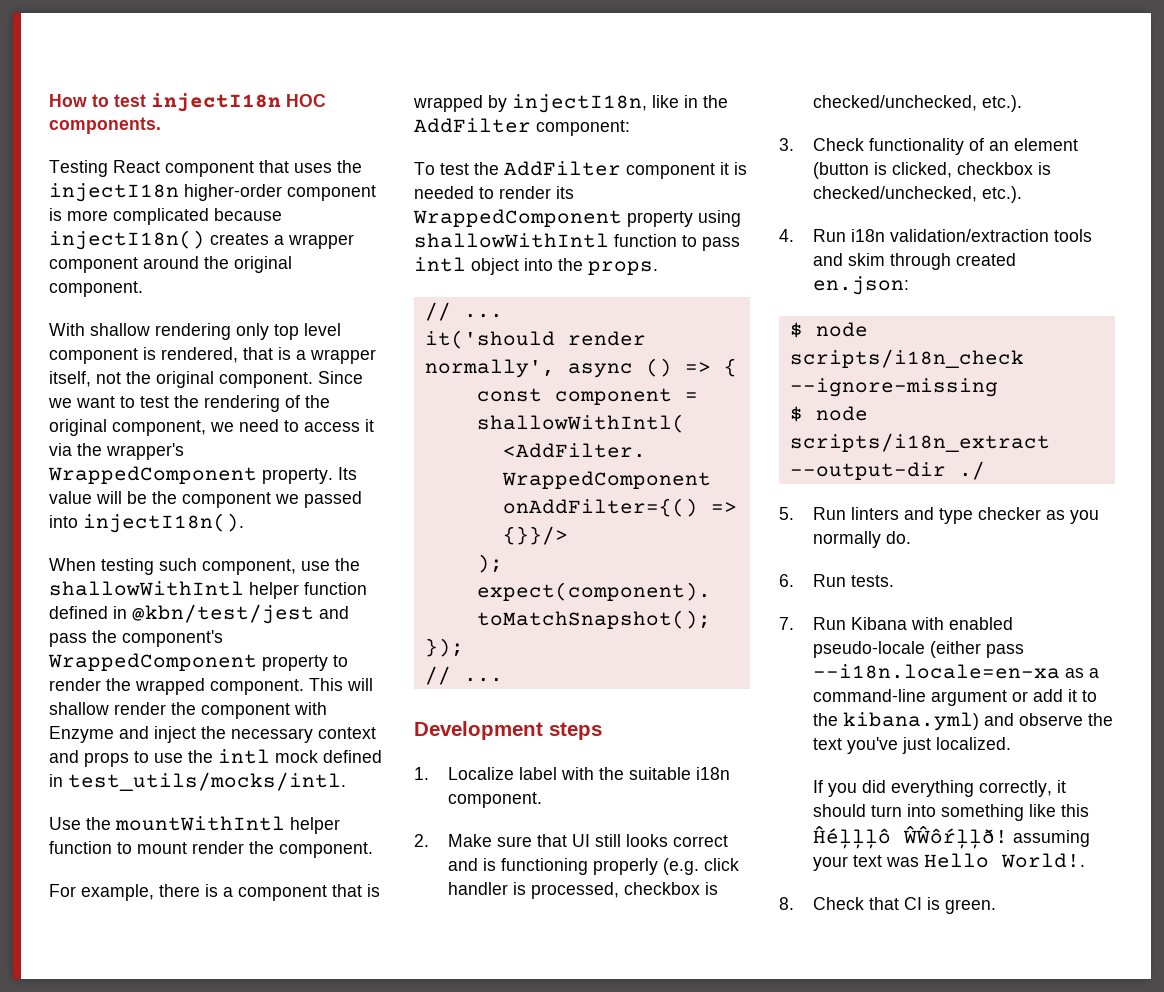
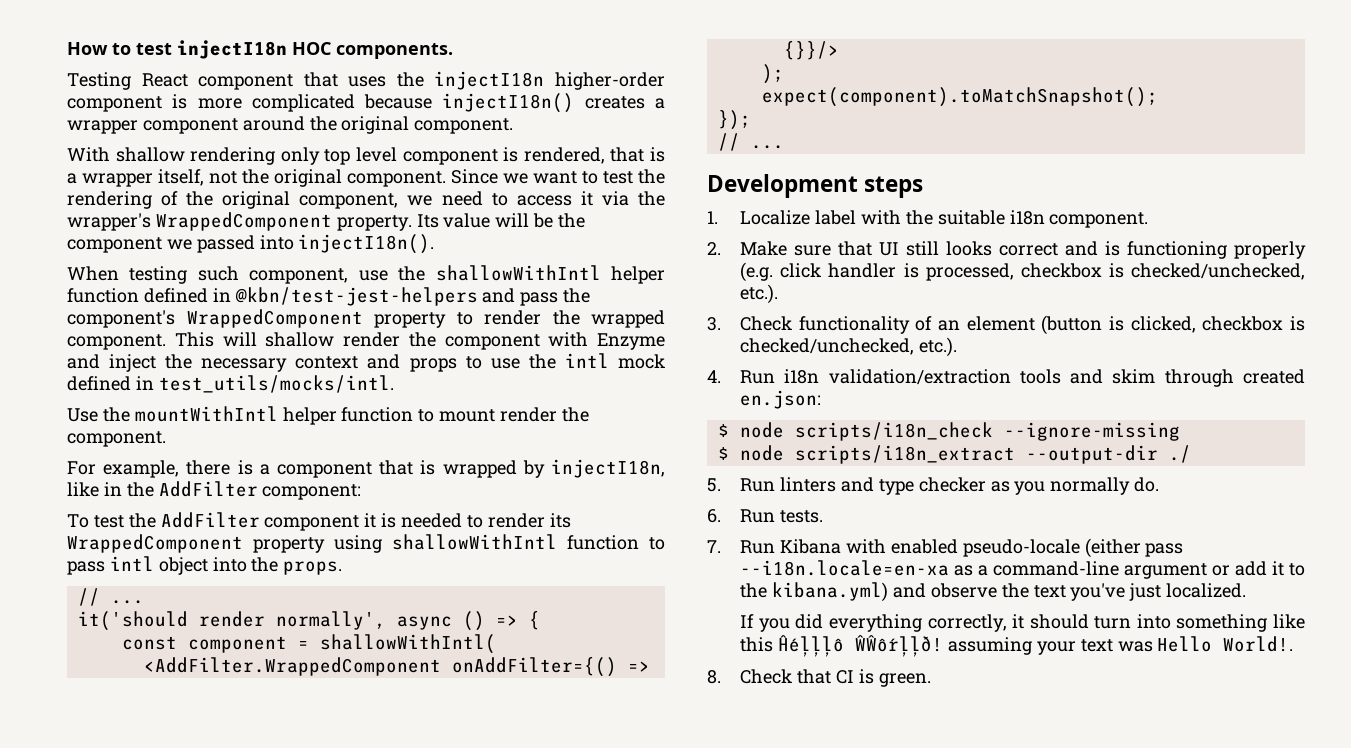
[132,604,314,624] @kbn/test/jest -> [234,287,478,306] @kbn/test-jest-helpers

